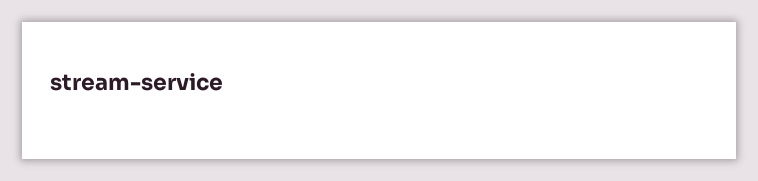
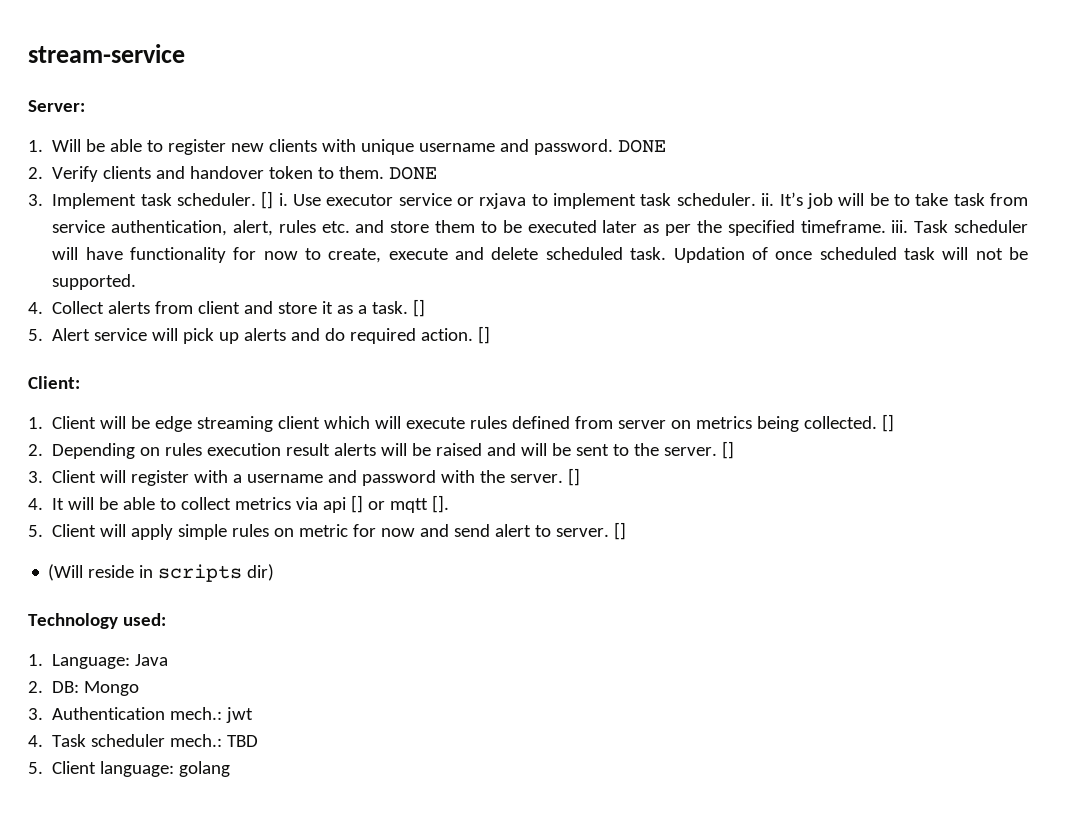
(223, 82) none -> [28,100,85,112] [28,139,667,155] [28,166,438,182] [28,191,1029,209] [52,220,1028,236] [52,247,1028,263] [52,274,137,290] [28,299,426,317] [28,326,491,344] [28,376,80,389] [28,414,895,432] [28,441,735,459] [28,468,581,486] [28,495,450,513] [28,522,627,540] [48,564,275,582] [28,613,166,629] [28,654,169,669] [28,681,140,696] [28,707,254,723] [28,734,259,747] [28,761,231,777] // Server: // 1. Will be able to register new clients with unique username and password. DONE // 2. Verify clients and handover token to them. DONE // 3. Implement task scheduler. [] i. Use executor service or rxjava to implement task scheduler. ii. It’s job will be to take task from service authentication, alert, rules etc. and store them to be executed later as per the specified timeframe. iii. Task scheduler will have functionality for now to create, execute and delete scheduled task. Updation of once scheduled task will not be supported. // 4. Collect alerts from client and store it as a task. [] // 5. Alert service will pick up alerts and do required action. [] // Client: // 1. Client will be edge streaming client which will execute rules defined from server on metrics being collected. [] // 2. Depending on rules execution result alerts will be raised and will be sent to the server. [] // 3. Client will register with a username and password with the server. [] // 4. It will be able to collect metrics via api [] or mqtt []. // 5. Client will apply simple rules on metric for now and send alert to server. [] // (Will reside in scripts dir) // Technology used: // 1. Language: Java // 2. DB: Mongo // 3. Authentication mech.: jwt // 4. Task scheduler mech.: TBD // 5. Client language: golang

